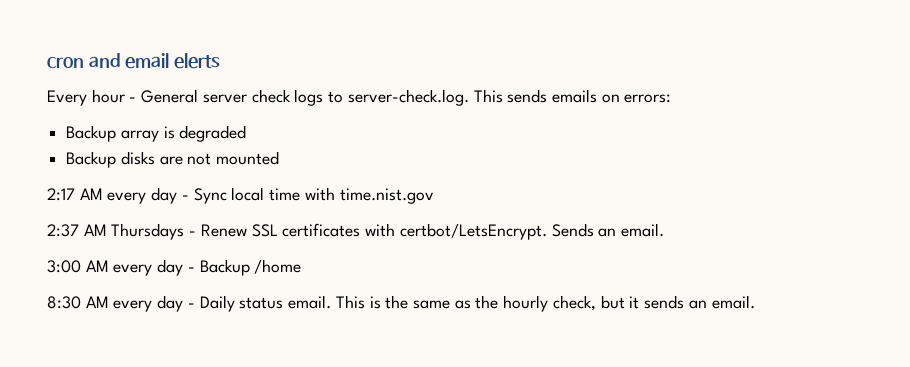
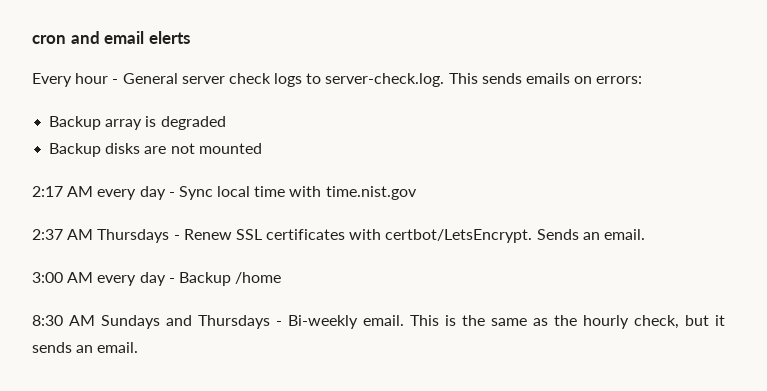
[113,295,284,312] every day - Daily status -> [101,315,358,329] Sundays and Thursdays - Bi-weekly

